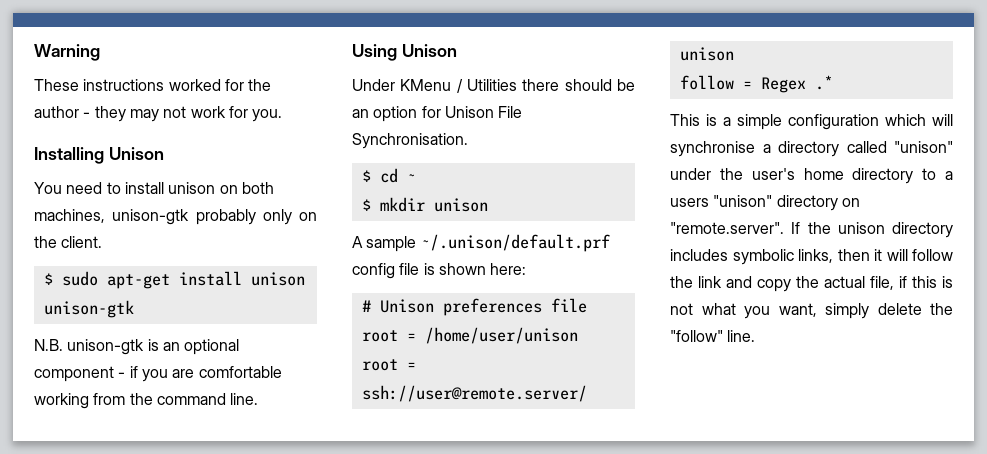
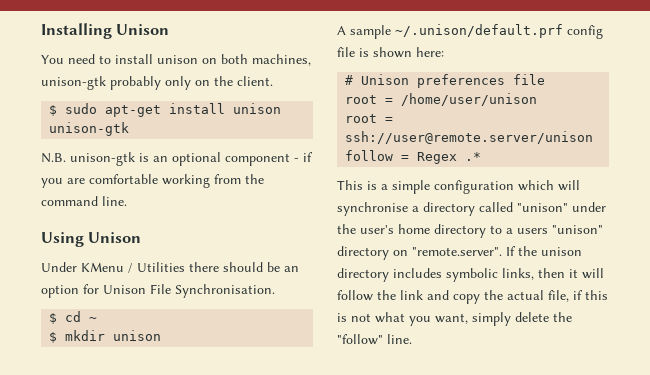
[34,44,100,61] [34,79,272,91] [34,106,283,122] Warning // These instructions worked for the author - they may not work for you. // -> (41, 31) none

